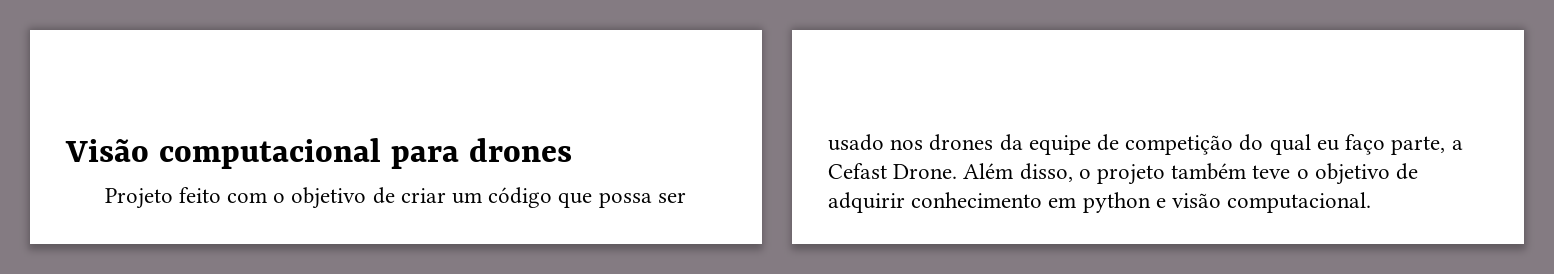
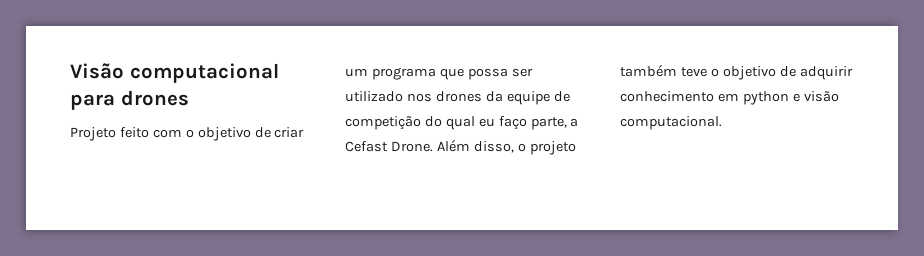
[488,187,553,208] código -> [371,67,436,80] programa
[828,134,884,151] usado -> [345,91,403,102] utilizado

